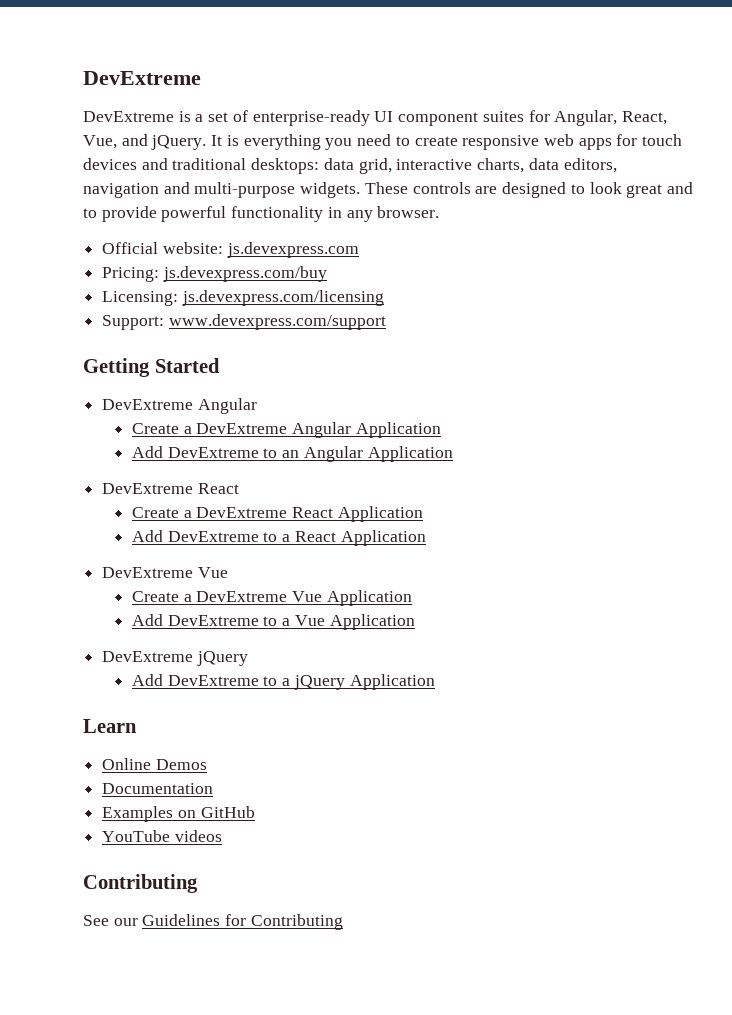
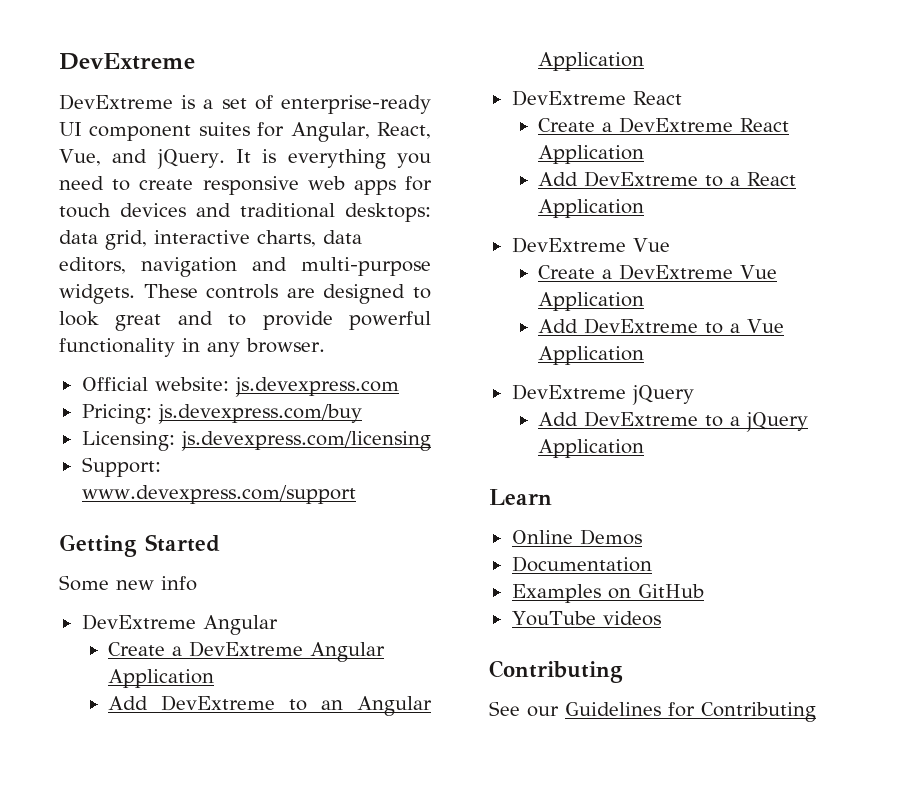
(220, 365) none -> [59,575,197,591] // Some new info

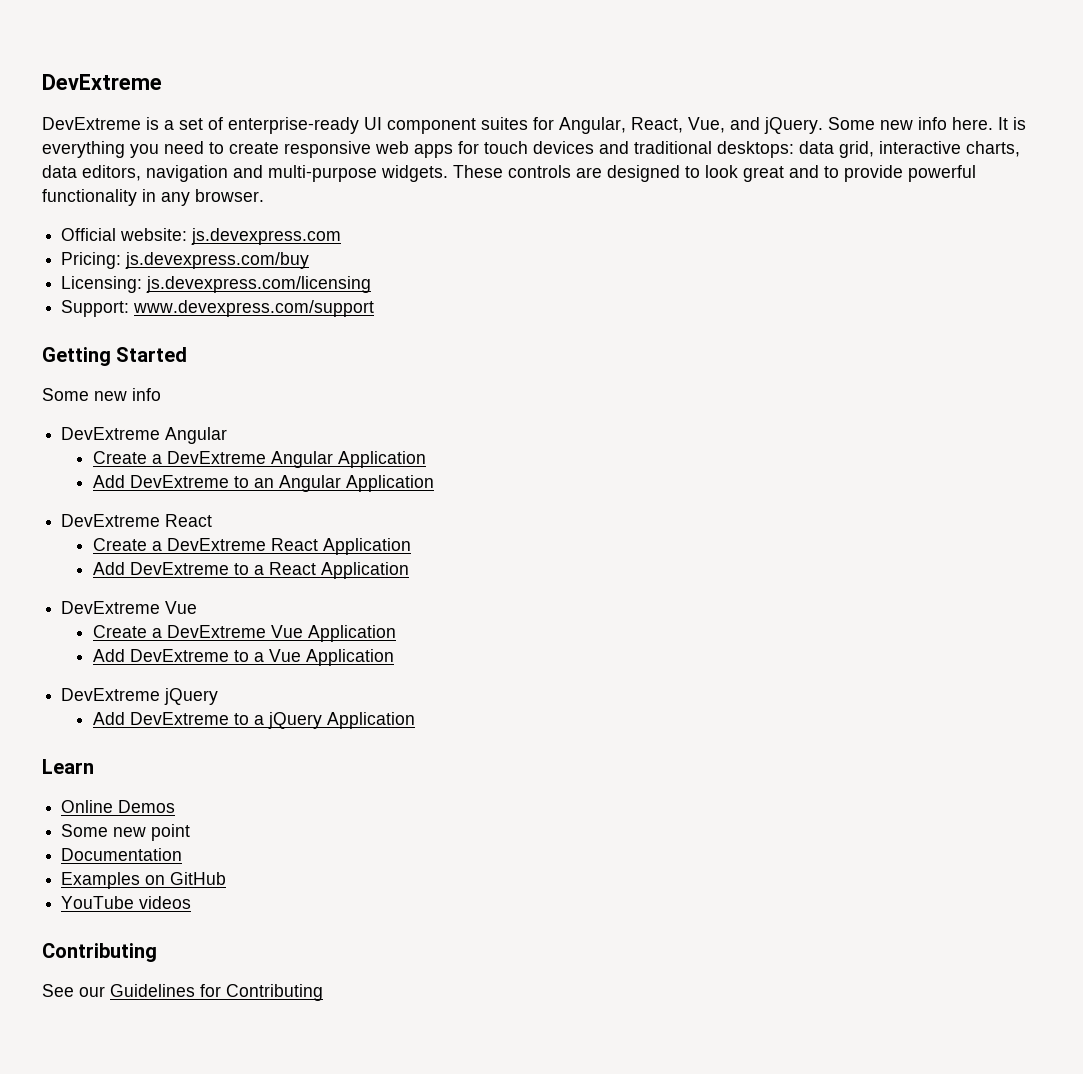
(225, 159) none -> [828,117,993,130] Some new info here.
(642, 537) none -> [61,824,191,841] // Some new point

